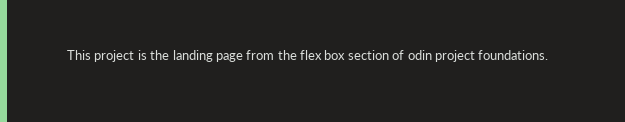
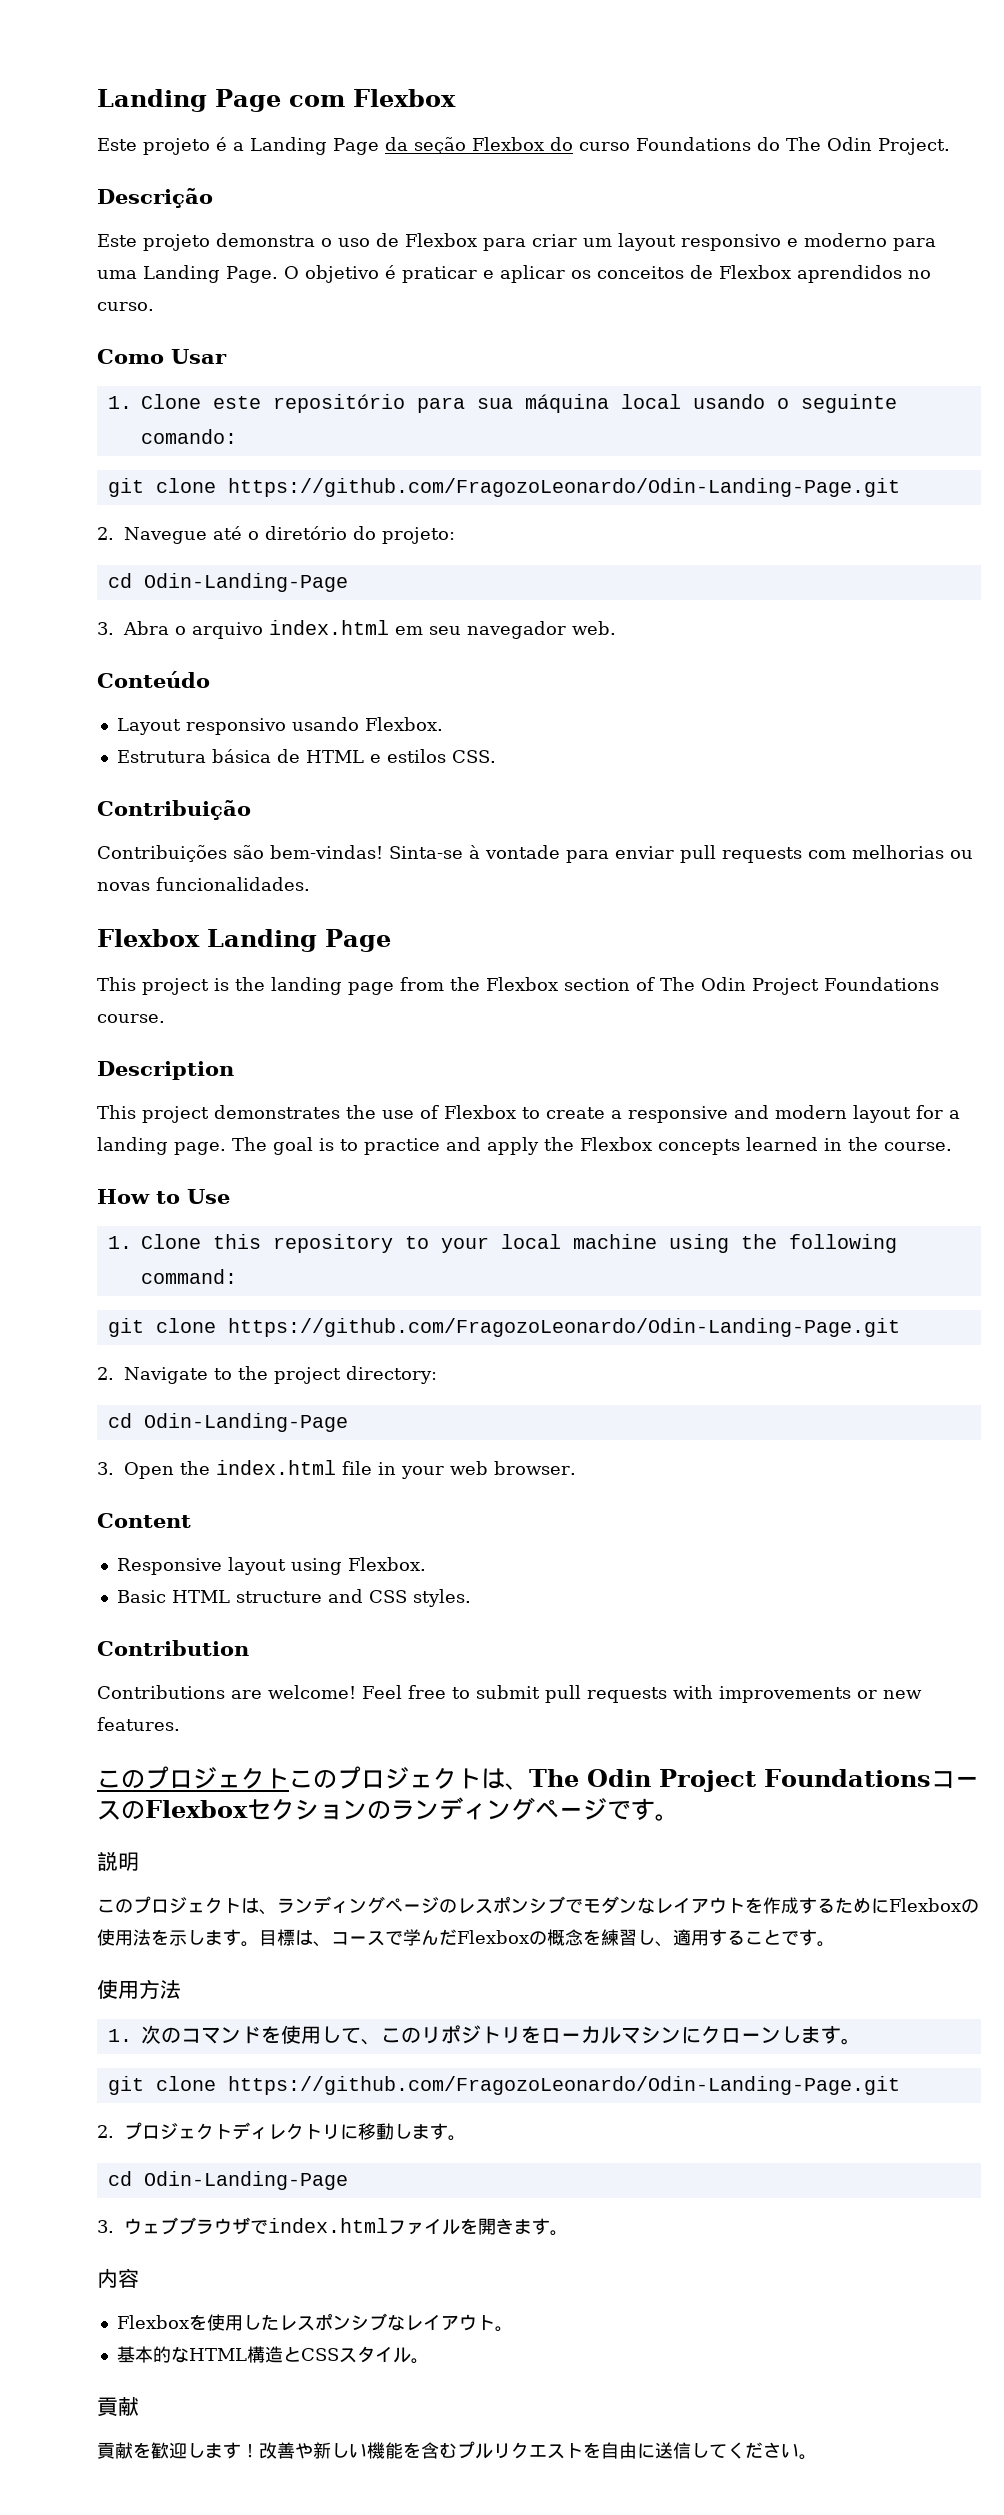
(67, 55) none -> [97,89,456,112] [97,137,950,155] [97,188,213,208] [97,233,936,251] [97,265,931,283] [97,302,154,311] [97,349,227,364] [107,394,897,413] [140,429,237,444] [107,478,900,497] [97,526,456,544] [107,573,348,592] [97,620,617,639] [97,671,210,688] [116,717,443,735] [116,749,496,763] [97,800,251,820] [97,845,973,863] [97,877,310,891] [97,929,391,952] Landing Page com Flexbox // Este projeto é a Landing Page da seção Flexbox do curso Foundations do The Odin Project. // Descrição // Este projeto demonstra o uso de Flexbox para criar um layout responsivo e moderno para uma Landing Page. O objetivo é praticar e aplicar os conceitos de Flexbox aprendidos no curso. // Como Usar // 1. Clone este repositório para sua máquina local usando o seguinte comando: // git clone https://github.com/FragozoLeonardo/Odin-Landing-Page.git // 2. Navegue até o diretório do projeto: // cd Odin-Landing-Page // 3. Abra o arquivo index.html em seu navegador web. // Conteúdo // Layout responsivo usando Flexbox. // Estrutura básica de HTML e estilos CSS. // Contribuição // Contribuições são bem-vindas! Sinta-se à vontade para enviar pull requests com melhorias ou novas funcionalidades. // Flexbox Landing Page //
[300,50,549,62] flex box section of odin project foundations. -> [486,977,939,995] [97,1014,165,1023] [97,1061,234,1080] [97,1105,960,1123] [97,1137,952,1155] [97,1189,230,1204] [107,1234,897,1253] [140,1269,237,1284] [107,1318,900,1337] [97,1366,438,1384] [107,1413,348,1432] [97,1460,577,1479] [97,1513,191,1528] [116,1557,426,1575] [116,1589,471,1607] [97,1640,249,1656] [97,1685,922,1703] [97,1717,180,1731] [97,1766,979,1792] [97,1797,679,1821] [97,1851,139,1871] [97,1896,979,1915] [97,1929,835,1947] [97,1979,181,1999] [107,2025,861,2045] [107,2076,900,2095] [97,2122,467,2141] [107,2171,348,2190] [97,2217,569,2236] [97,2268,139,2288] [116,2313,513,2332] [116,2346,429,2364] [97,2397,139,2417] [97,2441,817,2460] Flexbox section of The Odin Project Foundations course. // Description // This project demonstrates the use of Flexbox to create a responsive and modern layout for a landing page. The goal is to practice and apply the Flexbox concepts learned in the course. // How to Use // 1. Clone this repository to your local machine using the following command: // git clone https://github.com/FragozoLeonardo/Odin-Landing-Page.git // 2. Navigate to the project directory: // cd Odin-Landing-Page // 3. Open the index.html file in your web browser. // Content // Responsive layout using Flexbox. // Basic HTML structure and CSS styles. // Contribution // Contributions are welcome! Feel free to submit pull requests with improvements or new features. // このプロジェクトこのプロジェクトは、The Odin Project FoundationsコースのFlexboxセクションのランディングページです。 // 説明 // このプロジェクトは、ランディングページのレスポンシブでモダンなレイアウトを作成するためにFlexboxの使用法を示します。目標は、コースで学んだFlexboxの概念を練習し、適用することです。 // 使用方法 // 1.次のコマンドを使用して、このリポジトリをローカルマシンにクローンします。 // git clone https://github.com/FragozoLeonardo/Odin-Landing-Page.git // 2.プロジェクトディレクトリに移動します。 // cd Odin-Landing-Page // 3.ウェブブラウザでindex.htmlファイルを開きます。 // 内容 // Flexboxを使用したレスポンシブなレイアウト。 // 基本的なHTML構造とCSSスタイル。 // 貢献 // 貢献を歓迎します！改善や新しい機能を含むプルリクエストを自由に送信してください。

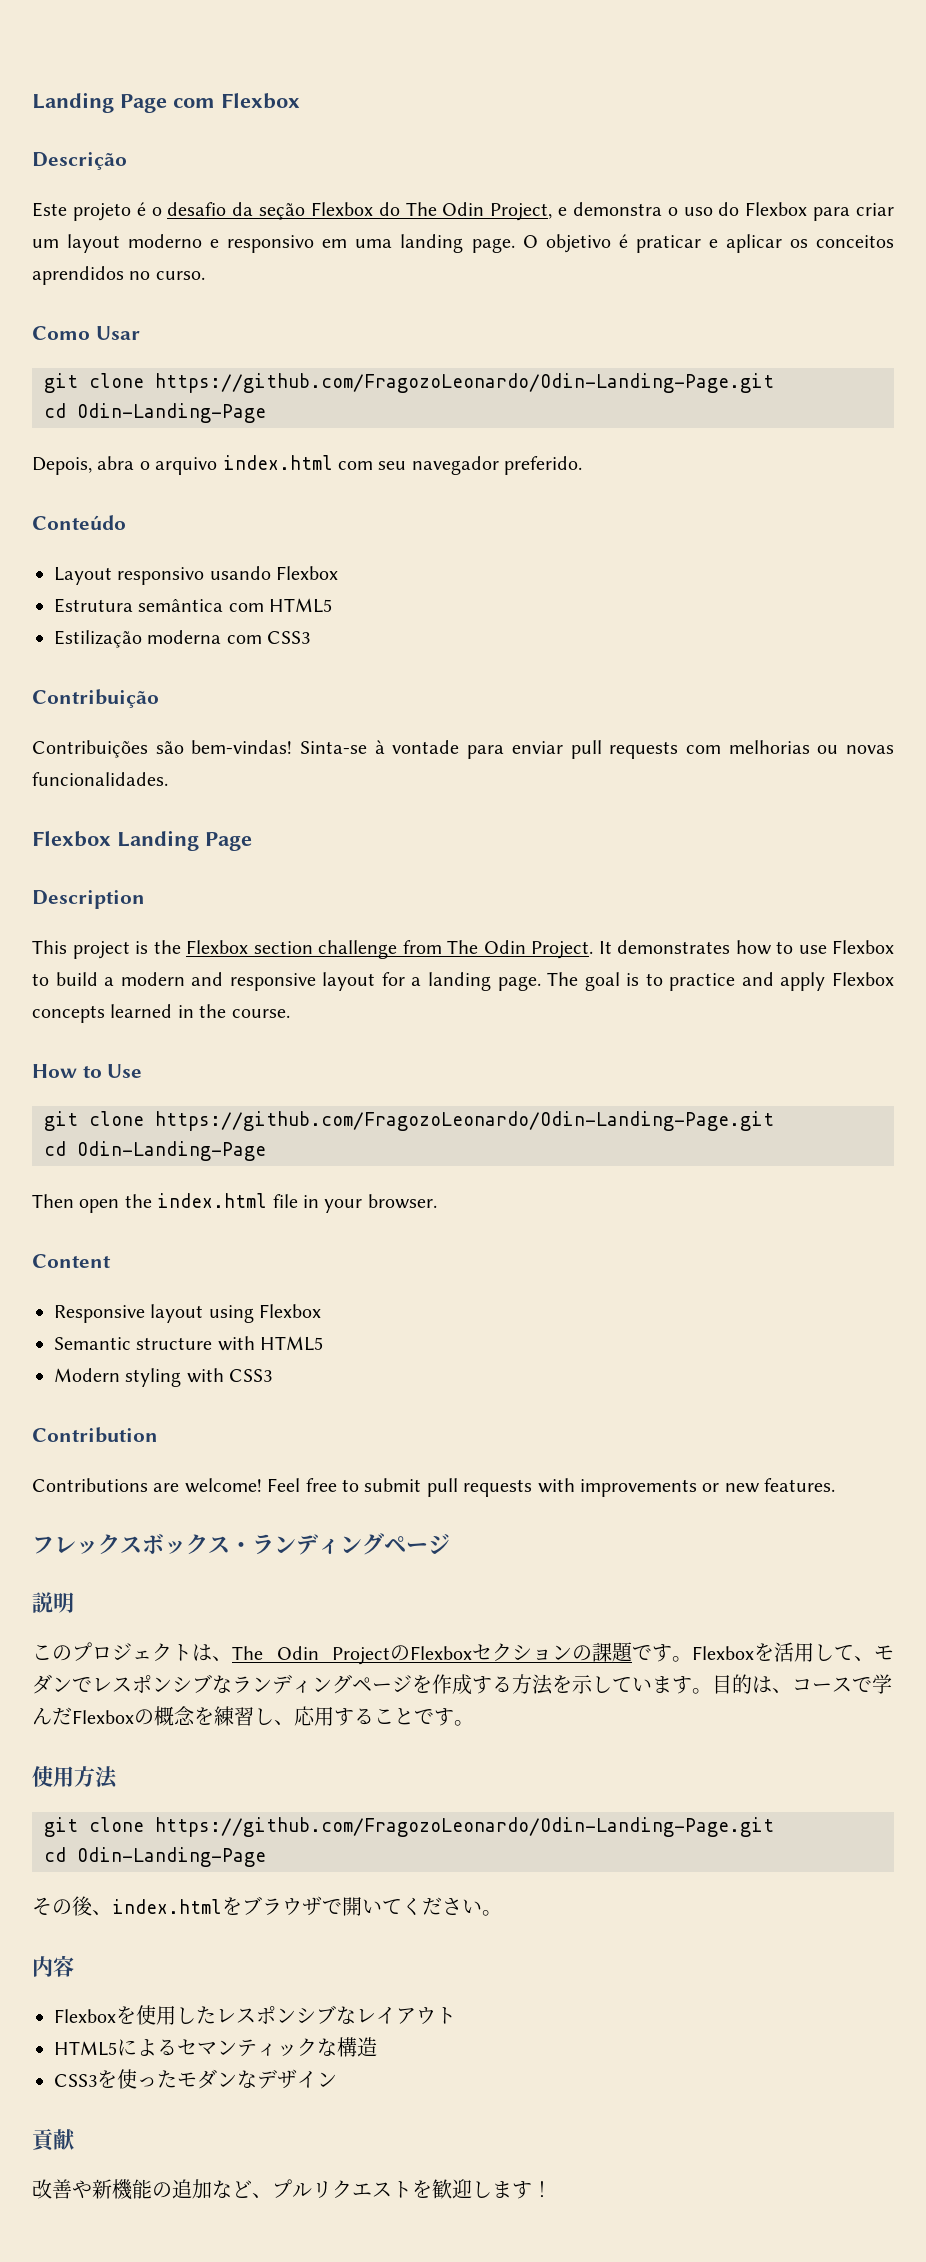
(456, 98) none -> [32,152,127,170] // Descrição
[233,137,379,155] a Landing Page -> [151,202,227,216] o desafio
[578,137,950,155] [97,188,213,208] [97,234,210,251] curso Foundations do The Odin Project. // Descrição // Este projeto -> [405,202,568,221] The Odin Project, e
[376,233,399,247] de -> [718,202,740,216] do
[681,233,936,251] [97,265,278,283] responsivo e moderno para uma Landing Page. -> [128,234,515,253] moderno e responsivo em uma landing page.
[689,265,791,279] de Flexbox -> (894, 241) none
[107,394,897,413] [140,429,237,444] [107,478,900,497] [97,526,456,544] [107,573,348,592] [97,621,170,635] 1. Clone este repositório para sua máquina local usando o seguinte comando: // git clone https://github.com/FragozoLeonardo/Odin-Landing-Page.git // 2. Navegue até o diretório do projeto: // cd Odin-Landing-Page // 3. Abra -> [44,373,774,393] [44,403,266,423] [32,456,135,475] git clone https://github.com/FragozoLeonardo/Odin-Landing-Page.git // cd Odin-Landing-Page // Depois, abra
[395,626,424,635] em -> [338,461,373,470] com
[572,621,617,635] web. -> [504,456,583,475] preferido.
[364,717,443,731] Flexbox. -> [276,566,339,580] Flexbox
[211,749,496,763] básica de HTML e estilos CSS. -> [138,598,333,613] [54,630,311,648] semântica com HTML5 // Estilização moderna com CSS3
(391, 940) none -> [32,890,145,909] // Description
[271,977,939,995] [97,1014,165,1023] [97,1061,234,1080] [97,1105,847,1123] landing page from the Flexbox section of The Odin Project Foundations course. // Description // This project demonstrates the use of Flexbox to create a responsive and modern -> [186,940,894,959] [32,972,316,991] Flexbox section challenge from The Odin Project. It demonstrates how to use Flexbox to build a modern and responsive
[544,1137,574,1151] the -> (826, 981) none
[107,1234,897,1253] [140,1269,237,1284] [107,1318,900,1337] [97,1366,438,1384] [107,1413,348,1432] [97,1462,175,1479] 1. Clone this repository to your local machine using the following command: // git clone https://github.com/FragozoLeonardo/Odin-Landing-Page.git // 2. Navigate to the project directory: // cd Odin-Landing-Page // 3. Open -> [44,1111,774,1131] [44,1141,266,1161] [32,1194,120,1213] git clone https://github.com/FragozoLeonardo/Odin-Landing-Page.git // cd Odin-Landing-Page // Then open
[450,1461,489,1475] web -> (363, 1206) none
[347,1557,426,1571] [116,1589,471,1607] Flexbox. // Basic HTML structure and CSS styles. -> [259,1304,322,1318] [54,1336,324,1351] [54,1368,273,1387] Flexbox // Semantic structure with HTML5 // Modern styling with CSS3
[97,1766,979,1792] [97,1797,679,1821] このプロジェクトこのプロジェクトは、The Odin Project FoundationsコースのFlexboxセクションのランディングページです。 -> [32,1533,450,1555] フレックスボックス・ランディングページ
[277,1896,979,1914] [97,1929,133,1946] ランディングページのレスポンシブでモダンなレイアウトを作成するためにFlexboxの使用 -> [232,1642,894,1665] [32,1674,532,1695] The Odin ProjectのFlexboxセクションの課題です。Flexboxを活用して、モダンでレスポンシブなランディングページを作成する方
(205, 1937) none -> [612,1677,652,1692] てい
[277,1929,295,1946] 標 -> [732,1674,752,1694] 的
[673,1929,691,1946] 適 -> [294,1706,315,1726] 応
[107,2025,861,2045] [107,2076,900,2095] [97,2122,467,2141] [107,2171,348,2190] [97,2217,551,2235] 1.次のコマンドを使用して、このリポジトリをローカルマシンにクローンします。 // git clone https://github.com/FragozoLeonardo/Odin-Landing-Page.git // 2.プロジェクトディレクトリに移動します。 // cd Odin-Landing-Page // 3.ウェブブラウザでindex.htmlファイルを開きます -> [44,1817,774,1837] [44,1847,266,1867] [32,1896,482,1916] git clone https://github.com/FragozoLeonardo/Odin-Landing-Page.git // cd Odin-Landing-Page // その後、index.htmlをブラウザで開いてください
[494,2326,513,2332] [116,2346,429,2364] [97,2397,139,2417] [97,2441,817,2460] 。 // 基本的なHTML構造とCSSスタイル。 // 貢献 // 貢献を歓迎します！改善や新しい機能を含むプルリクエストを自由に送信してください。 -> [54,2037,377,2057] [54,2069,337,2089] [32,2129,76,2152] [32,2179,552,2200] // HTML5によるセマンティックな構造 // CSS3を使ったモダンなデザイン // 貢献 // 改善や新機能の追加など、プルリクエストを歓迎します！

